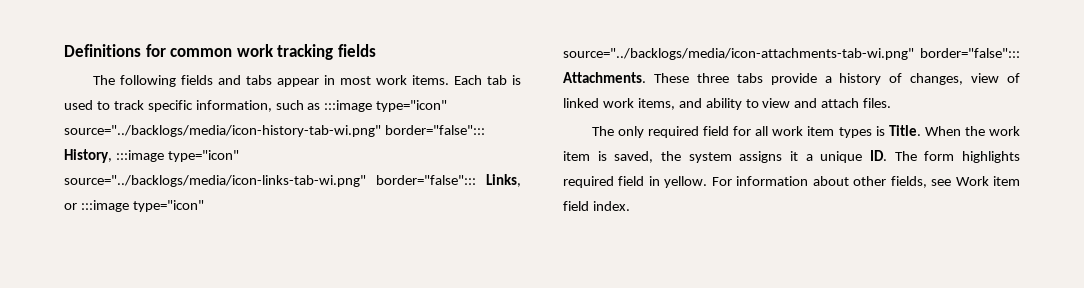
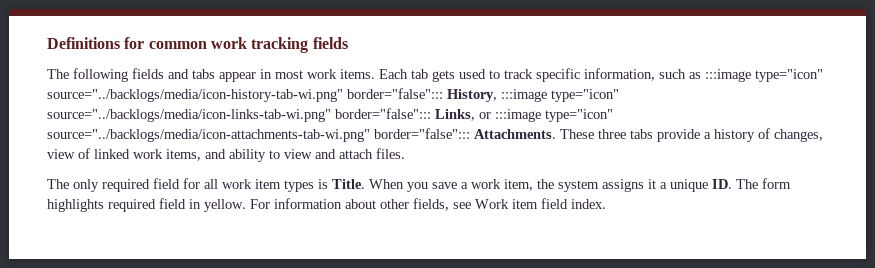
[512,75,522,85] is -> [432,70,455,82] gets
[964,126,1021,136] [563,151,654,163] the work item is saved, -> [407,179,533,192] you save a work item,

